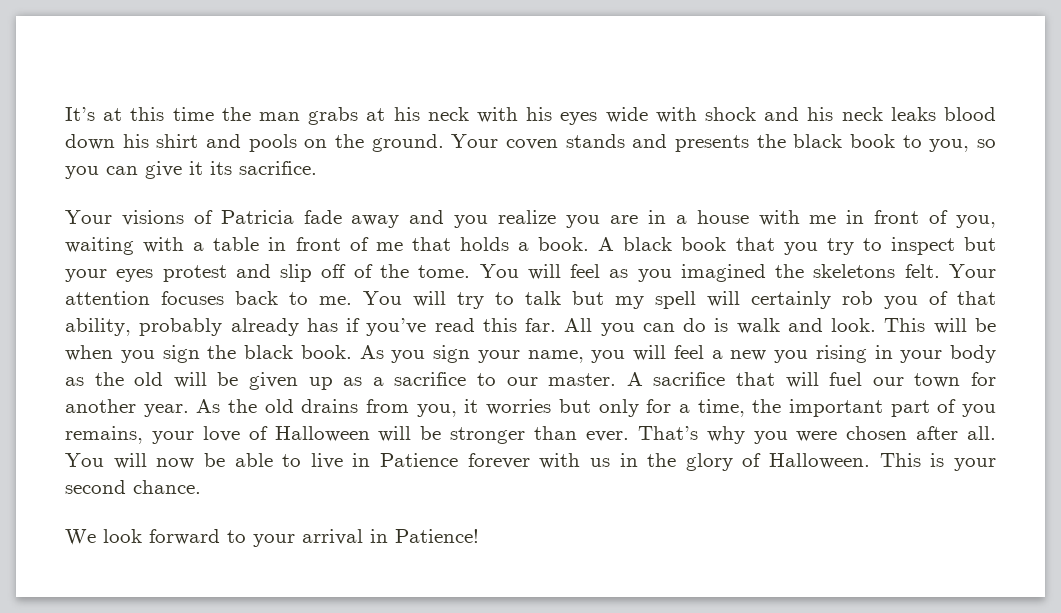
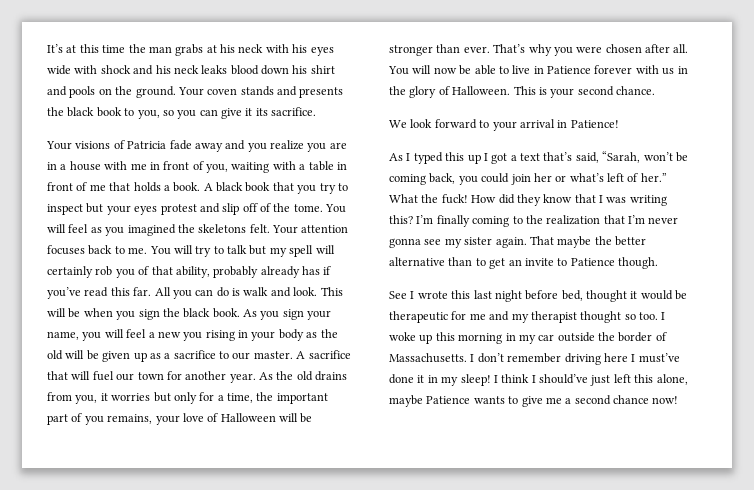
(479, 536) none -> [389,151,688,164] [389,173,667,185] [389,194,667,206] [389,215,679,227] [389,236,646,248] [389,257,658,269] [389,290,688,302] [389,311,666,323] [389,332,667,344] [389,353,680,365] [389,374,688,386] [389,395,679,407] // As I typed this up I got a text that’s said, “Sarah, won’t be coming back, you could join her or what’s left of her.” What the fuck! How did they know that I was writing this? I’m finally coming to the realization that I’m never gonna see my sister again. That maybe the better alternative than to get an invite to Patience though. // See I wrote this last night before bed, thought it would be therapeutic for me and my therapist thought so too. I woke up this morning in my car outside the border of Massachusetts. I don’t remember driving here I must’ve done it in my sleep! I think I should’ve just left this alone, maybe Patience wants to give me a second chance now!

